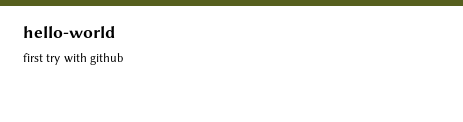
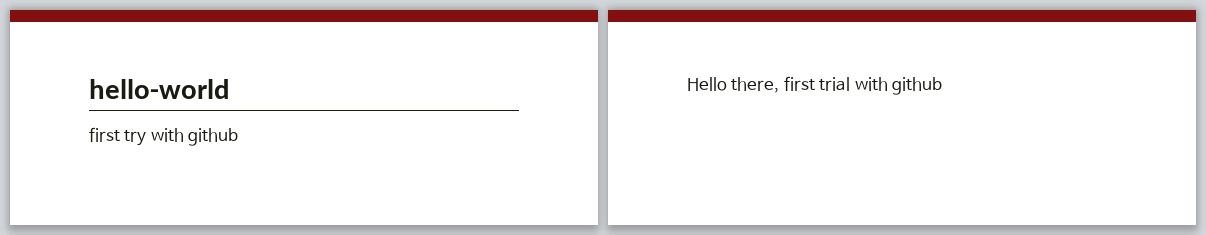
(124, 59) none -> [687,76,943,95] // Hello there, first trial with github

